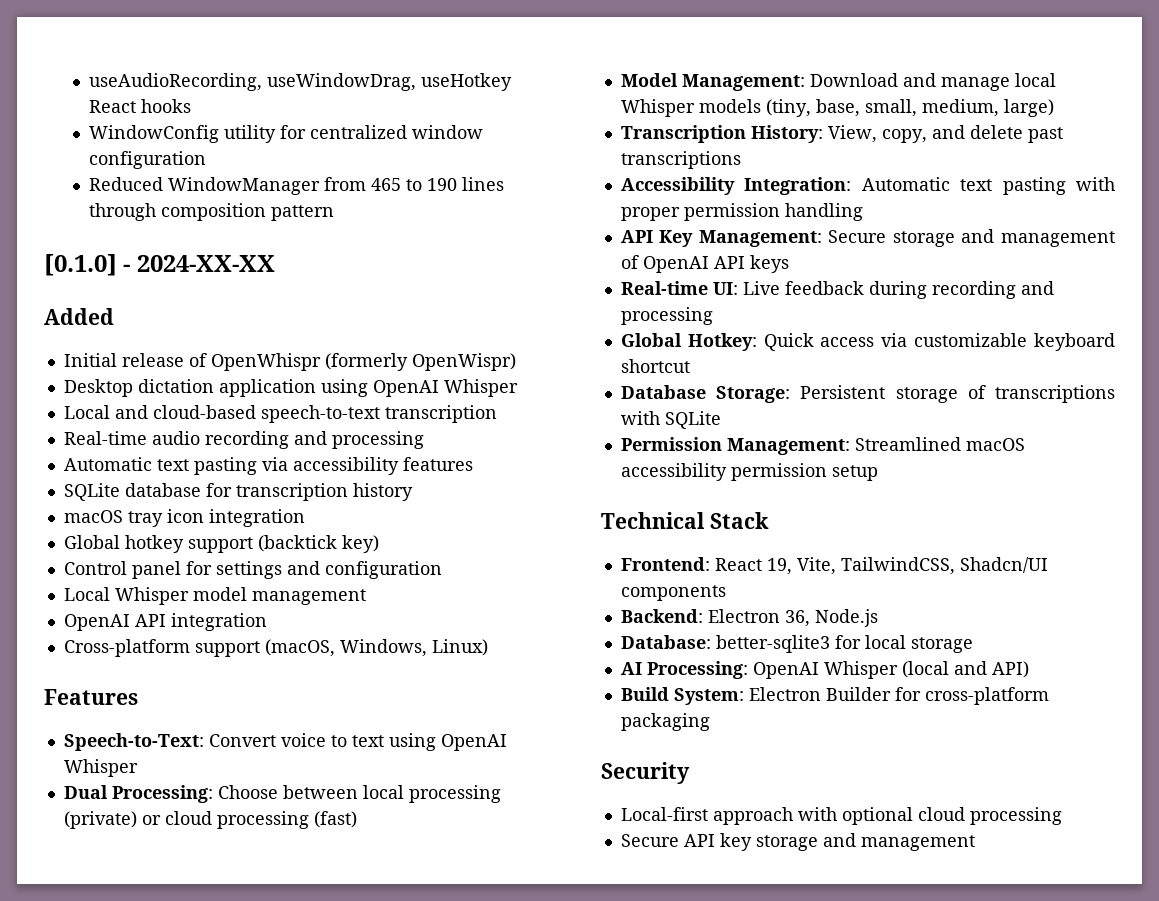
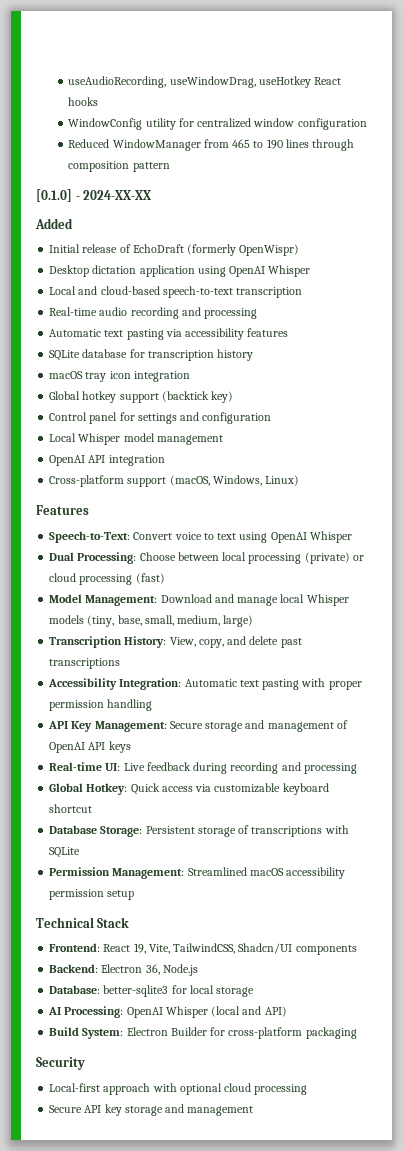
[210,353,321,371] OpenWhispr -> [132,244,184,253] EchoDraft

